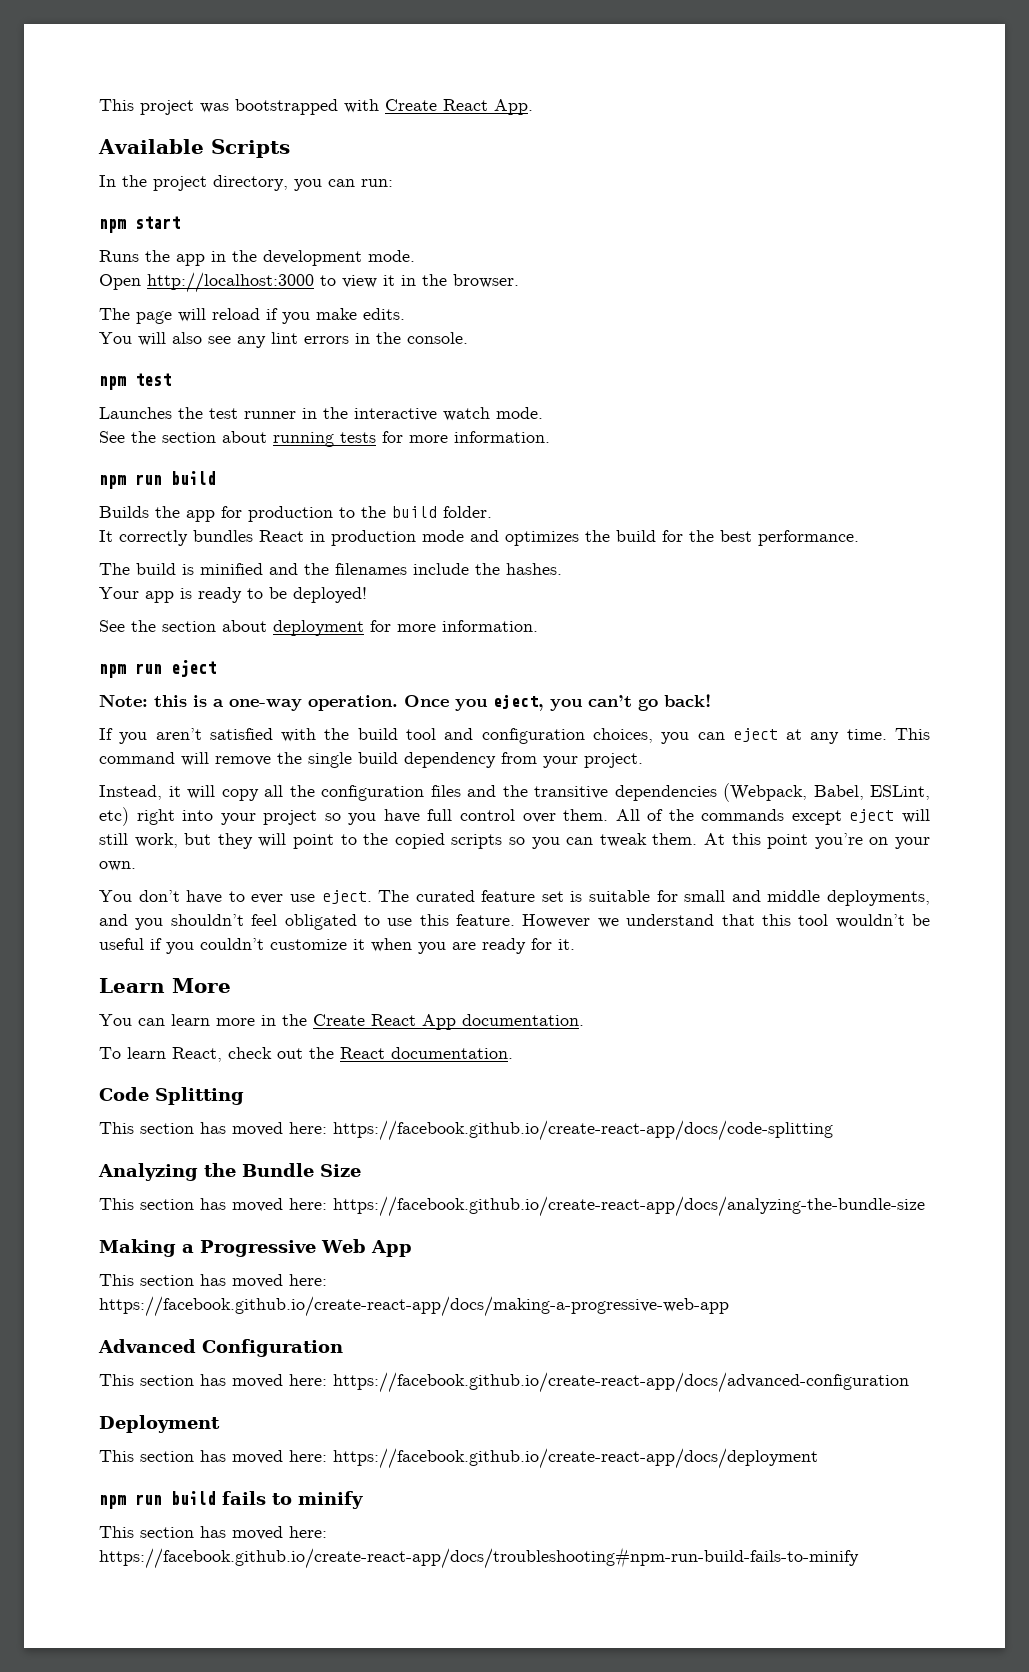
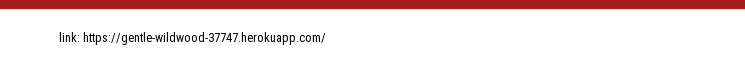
[99,99,533,115] [98,139,290,158] [99,175,393,191] [99,216,180,233] [99,250,415,266] [99,272,519,293] [99,308,405,324] [99,332,468,348] [99,373,171,390] [99,407,543,421] [99,431,550,447] [99,471,216,489] [99,506,492,522] [99,530,859,546] [99,563,562,575] [99,587,367,603] [99,620,538,636] [99,660,216,678] [99,694,711,711] [99,728,930,744] [99,752,643,768] [99,783,930,802] [99,807,930,826] [99,833,931,849] [99,861,136,871] [99,890,931,906] [99,914,930,930] [99,938,575,954] [99,978,231,993] [99,1014,584,1030] [99,1047,513,1062] [99,1087,244,1105] [99,1120,833,1141] [98,1163,361,1181] [99,1196,925,1217] [99,1239,412,1257] [99,1274,327,1288] [99,1296,729,1317] [98,1339,343,1357] [99,1372,909,1393] [99,1415,220,1433] [99,1448,818,1469] [99,1491,363,1509] [99,1526,327,1540] [99,1547,859,1569] This project was bootstrapped with Create React App. // Available Scripts // In the project directory, you can run: // npm start // Runs the app in the development mode. // Open http://localhost:3000 to view it in the browser. // The page will reload if you make edits. // You will also see any lint errors in the console. // npm test // Launches the test runner in the interactive watch mode. // See the section about running tests for more information. // npm run build // Builds the app for production to the build folder. // It correctly bundles React in production mode and optimizes the build for the best performance. // The build is minified and the filenames include the hashes. // Your app is ready to be deployed! // See the section about deployment for more information. // npm run eject // Note: this is a one-way operation. Once you eject, you can’t go back! // If you aren’t satisfied with the build tool and configuration choices, you can eject at any time. This command will remove the single build dependency from your project. // Instead, it will copy all the configuration files and the transitive dependencies (Webpack, Babel, ESLint, etc) right into your project so you have full control over them. All of the commands except eject will still work, but they will point to the copied scripts so you can tweak them. At this point you’re on your own. // You don’t have to ever use eject. The curated feature set is suitable for small and middle deployments, and you shouldn’t feel obligated to use this feature. However we understand that this tool wouldn’t be useful if you couldn’t customize it when you are ready for it. // Learn More // You can learn more in the Create React App documentation. // To learn React, check out the React documentation. // Code Splitting // This section has moved here: https://facebook.github.io/create-react-app/docs/code-splitting // Analyzing the Bundle Size // This section has moved here: https://facebook.github.io/create-react-app/docs/analyzing-the-bundle-size // Making a Progressive Web App // This section has moved here: https://facebook.github.io/create-react-app/docs/making-a-progressive-web-app // Advanced Configuration // This section has moved here: https://facebook.github.io/create-react-app/docs/advanced-configuration // Deployment // This section has moved here: https://facebook.github.io/create-react-app/docs/deployment // npm run build fails to minify // This section has moved here: https://facebook.github.io/create-react-app/docs/troubleshooting#npm-run-build-fails-to-minify -> [59,32,327,45] link: https://gentle-wildwood-37747.herokuapp.com/

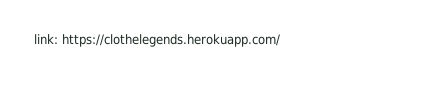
[83,32,327,45] https://gentle-wildwood-37747.herokuapp.com/ -> [62,34,280,47] https://clothelegends.herokuapp.com/

